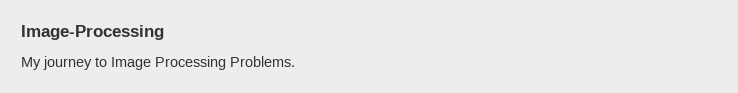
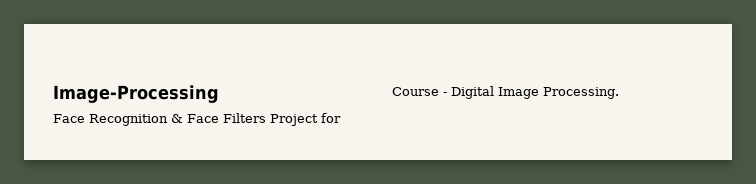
[21,56,295,70] My journey to Image Processing Problems. -> [53,113,341,126] [392,86,619,99] Face Recognition & Face Filters Project for Course - Digital Image Processing.

